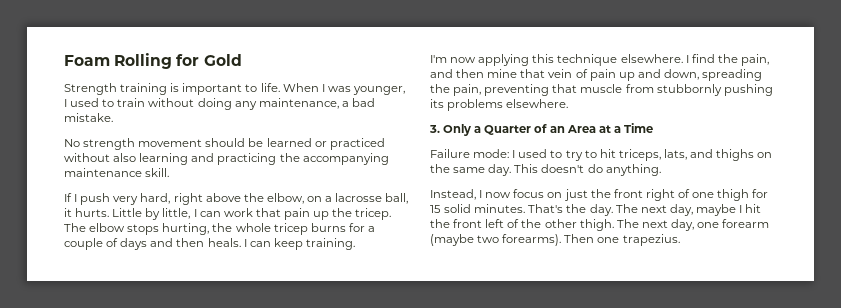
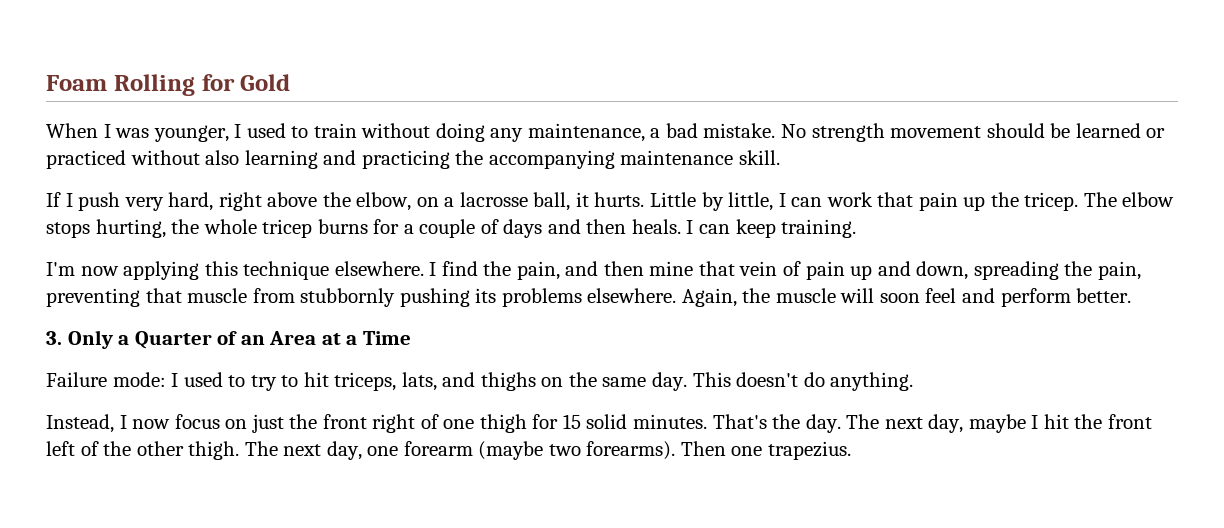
[64,83,280,95] Strength training is important to life. -> (291, 82) none
(113, 117) // -> (776, 130) none
(569, 103) none -> [681,288,1132,307] Again, the muscle will soon feel and perform better.

